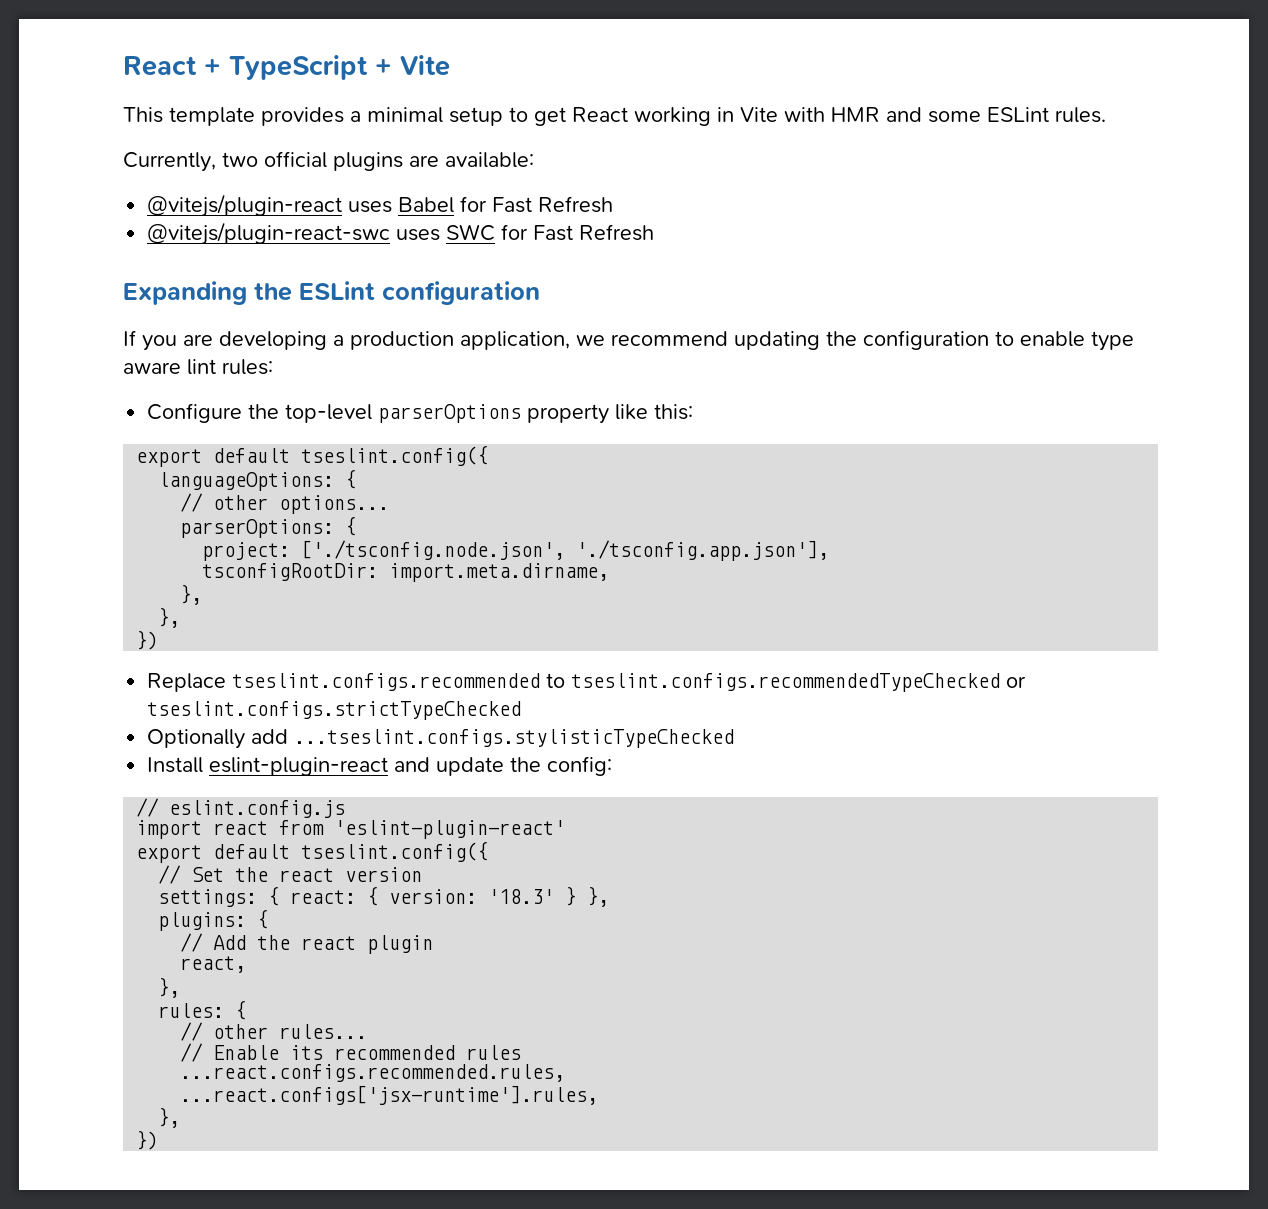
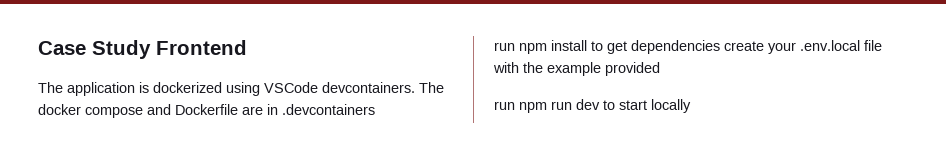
[123,55,450,80] [123,107,1106,126] [123,151,534,172] [147,194,614,217] [147,222,655,245] [123,281,540,305] [123,330,1134,351] [123,359,273,375] [147,403,694,424] [136,445,489,467] [158,469,357,491] [180,493,390,514] [180,516,357,538] [202,540,830,561] [202,563,610,582] [180,584,203,605] [158,607,181,628] [136,630,159,650] [147,673,1027,692] [147,701,522,720] [147,729,735,749] [147,756,613,776] [136,798,346,818] [136,820,566,839] [136,841,489,863] [158,865,423,884] [158,886,610,907] [158,909,269,931] [180,933,434,954] [180,956,247,973] [158,977,181,998] [158,1000,247,1020] [180,1022,368,1041] [180,1043,522,1062] [180,1064,566,1082] [180,1085,599,1105] [158,1107,181,1128] [136,1130,159,1150] React + TypeScript + Vite // This template provides a minimal setup to get React working in Vite with HMR and some ESLint rules. // Currently, two official plugins are available: // @vitejs/plugin-react uses Babel for Fast Refresh // @vitejs/plugin-react-swc uses SWC for Fast Refresh // Expanding the ESLint configuration // If you are developing a production application, we recommend updating the configuration to enable type aware lint rules: // Configure the top-level parserOptions property like this: // export default tseslint.config({ // languageOptions: { // // other options... // parserOptions: { // project: ['./tsconfig.node.json', './tsconfig.app.json'], // tsconfigRootDir: import.meta.dirname, // }, // }, // }) // Replace tseslint.configs.recommended to tseslint.configs.recommendedTypeChecked or tseslint.configs.strictTypeChecked // Optionally add ...tseslint.configs.stylisticTypeChecked // Install eslint-plugin-react and update the config: // // eslint.config.js // import react from 'eslint-plugin-react' // export default tseslint.config({ // // Set the react version // settings: { react: { version: '18.3' } }, // plugins: { // // Add the react plugin // react, // }, // rules: { // // other rules... // // Enable its recommended rules // ...react.configs.recommended.rules, // ...react.configs['jsx-runtime'].rules, // }, // }) -> [38,40,247,59] [38,82,444,96] [38,104,375,118] [494,40,882,54] [493,62,660,76] [494,99,691,113] Case Study Frontend // The application is dockerized using VSCode devcontainers. The docker compose and Dockerfile are in .devcontainers // run npm install to get dependencies create your .env.local file with the example provided // run npm run dev to start locally

